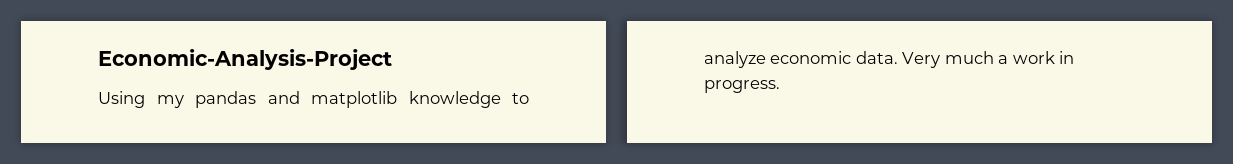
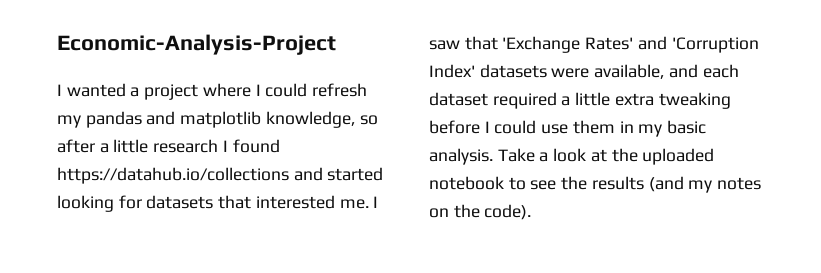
[98,91,529,108] [704,51,1075,68] [704,80,780,93] Using my pandas and matplotlib knowledge to analyze economic data. Very much a work in progress. -> [57,83,368,100] [57,111,378,128] [57,139,280,153] [57,167,384,184] [57,195,379,212] [429,36,759,53] [429,64,739,79] [429,92,731,109] [429,120,707,137] [429,148,715,165] [429,176,762,193] [429,204,532,220] I wanted a project where I could refresh my pandas and matplotlib knowledge, so after a little research I found https://datahub.io/collections and started looking for datasets that interested me. I saw that 'Exchange Rates' and 'Corruption Index' datasets were available, and each dataset required a little extra tweaking before I could use them in my basic analysis. Take a look at the uploaded notebook to see the results (and my notes on the code).

